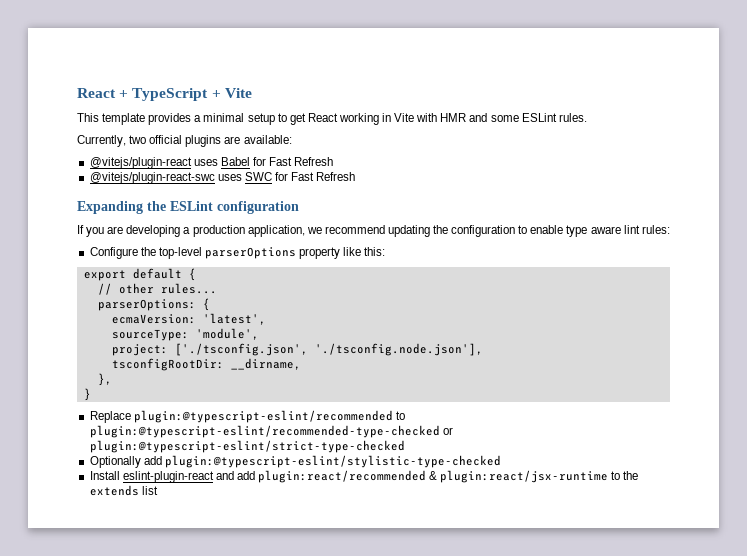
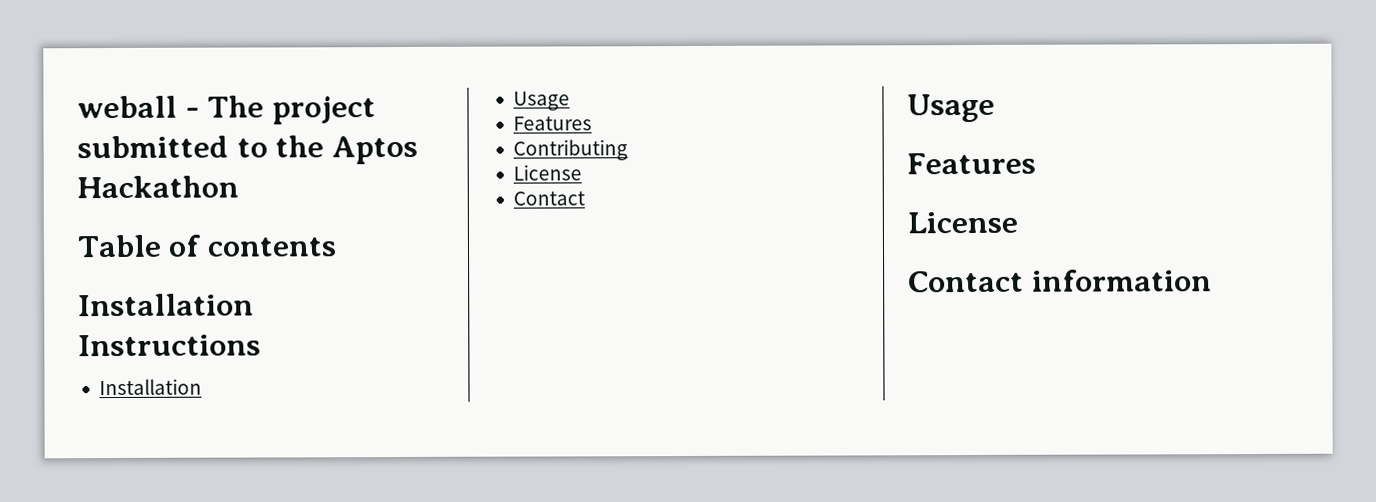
[77,88,252,101] [77,113,587,125] [77,135,292,147] [89,157,334,169] [89,172,356,184] [77,201,299,214] [77,225,670,237] [89,247,386,259] [83,268,196,281] [97,283,217,295] [97,298,210,311] [111,313,266,325] [111,328,259,341] [111,343,483,356] [111,358,301,371] [97,373,112,386] [83,388,91,401] [89,410,405,423] [89,425,453,438] [89,440,405,453] [89,455,501,468] [89,470,639,483] [89,485,158,496] React + TypeScript + Vite // This template provides a minimal setup to get React working in Vite with HMR and some ESLint rules. // Currently, two official plugins are available: // @vitejs/plugin-react uses Babel for Fast Refresh // @vitejs/plugin-react-swc uses SWC for Fast Refresh // Expanding the ESLint configuration // If you are developing a production application, we recommend updating the configuration to enable type aware lint rules: // Configure the top-level parserOptions property like this: // export default { // // other rules... // parserOptions: { // ecmaVersion: 'latest', // sourceType: 'module', // project: ['./tsconfig.json', './tsconfig.node.json'], // tsconfigRootDir: __dirname, // }, // } // Replace plugin:@typescript-eslint/recommended to plugin:@typescript-eslint/recommended-type-checked or plugin:@typescript-eslint/strict-type-checked // Optionally add plugin:@typescript-eslint/stylistic-type-checked // Install eslint-plugin-react and add plugin:react/recommended & plugin:react/jsx-runtime to the extends list -> [77,95,376,125] [77,135,418,165] [77,175,239,199] [77,234,337,258] [78,293,254,317] [78,334,261,357] [98,378,202,396] [512,91,570,111] [512,116,592,131] [512,139,628,161] [512,164,582,181] [512,191,585,206] [907,93,995,123] [907,152,1036,175] [907,211,1018,234] [908,269,1212,293] weball - The project submitted to the Aptos Hackathon // Table of contents // Installation Instructions // Installation // Usage // Features // Contributing // License // Contact // Usage // Features // License // Contact information

